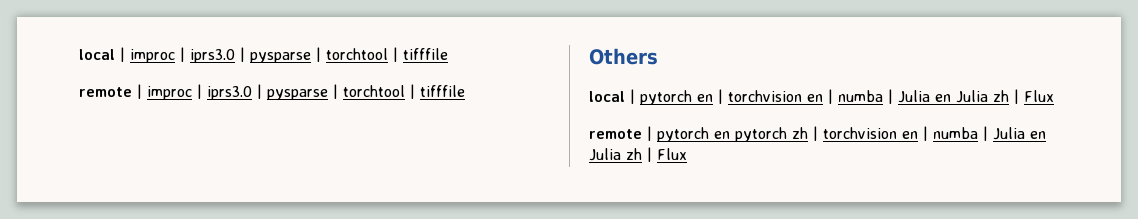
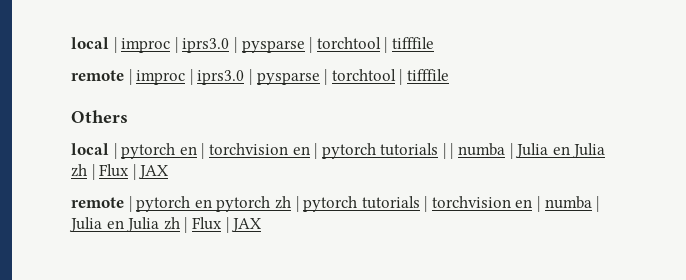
[838,89,1054,104] numba | Julia en Julia zh | Flux -> [321,143,606,159] [71,164,169,180] pytorch tutorials | | numba | Julia en Julia zh | Flux | JAX
(818, 133) none -> [303,196,428,212] pytorch tutorials |
(687, 154) none -> [225,217,262,233] | JAX

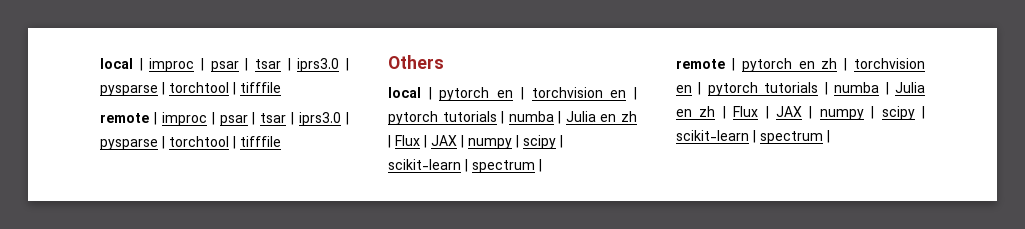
(178, 45) none -> [210,58,291,72] psar | tsar |
(193, 77) none -> [219,112,295,126] psar | tsar |
[450,143,606,159] [71,164,169,180] [71,196,600,212] [69,217,262,233] | numba | Julia en Julia zh | Flux | JAX // remote | pytorch en pytorch zh | pytorch tutorials | torchvision en | numba | Julia en Julia zh | Flux | JAX -> [508,111,637,124] [388,135,563,149] [388,159,542,173] [676,58,925,72] [676,82,925,96] [676,106,925,120] [676,130,830,144] numba | Julia en zh | Flux | JAX | numpy | scipy | scikit-learn | spectrum | // remote | pytorch en zh | torchvision en | pytorch tutorials | numba | Julia en zh | Flux | JAX | numpy | scipy | scikit-learn | spectrum |

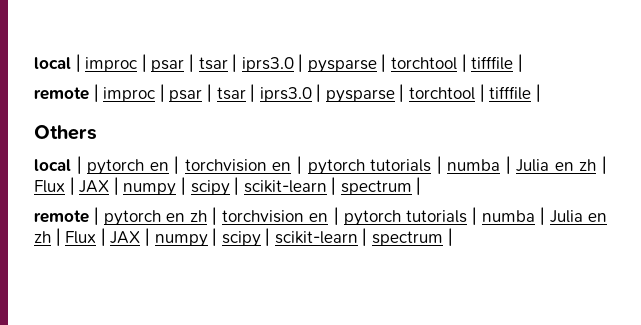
(281, 87) none -> [517,54,523,72] |
(281, 141) none -> [535,84,541,102] |

